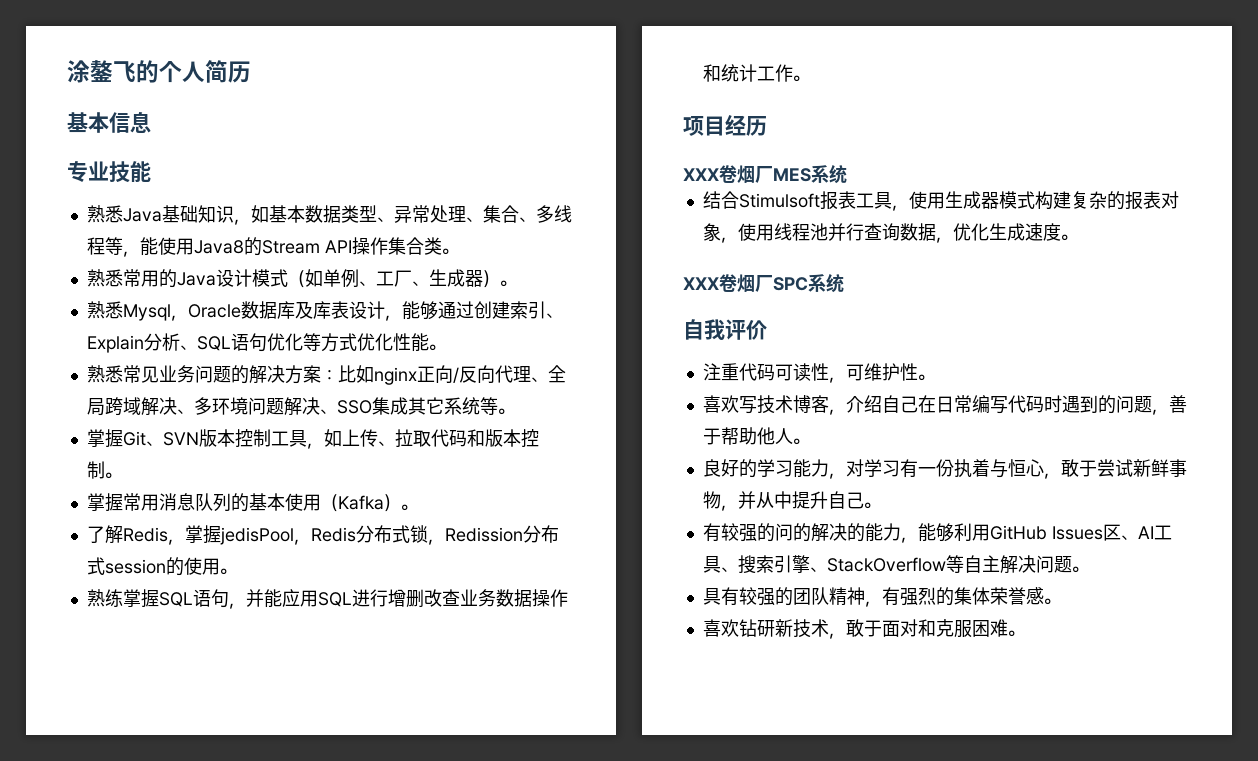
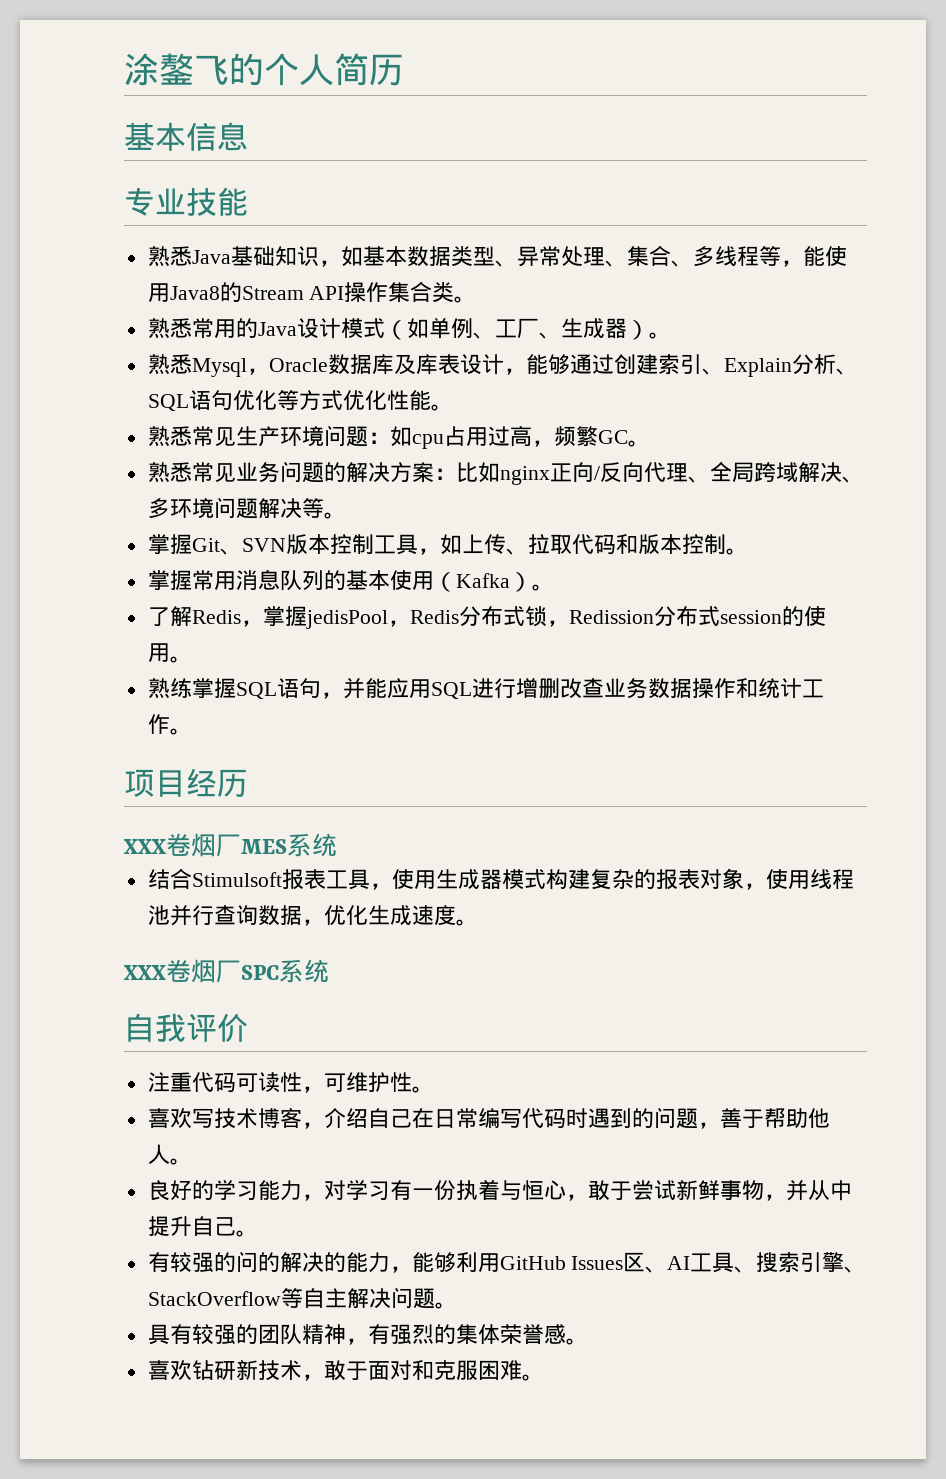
(446, 347) none -> [147,425,650,449] // 熟悉常见生产环境问题：如cpu占用过高，频繁GC。
[319,397,480,415] 、SSO集成其它系统 -> (302, 508) none

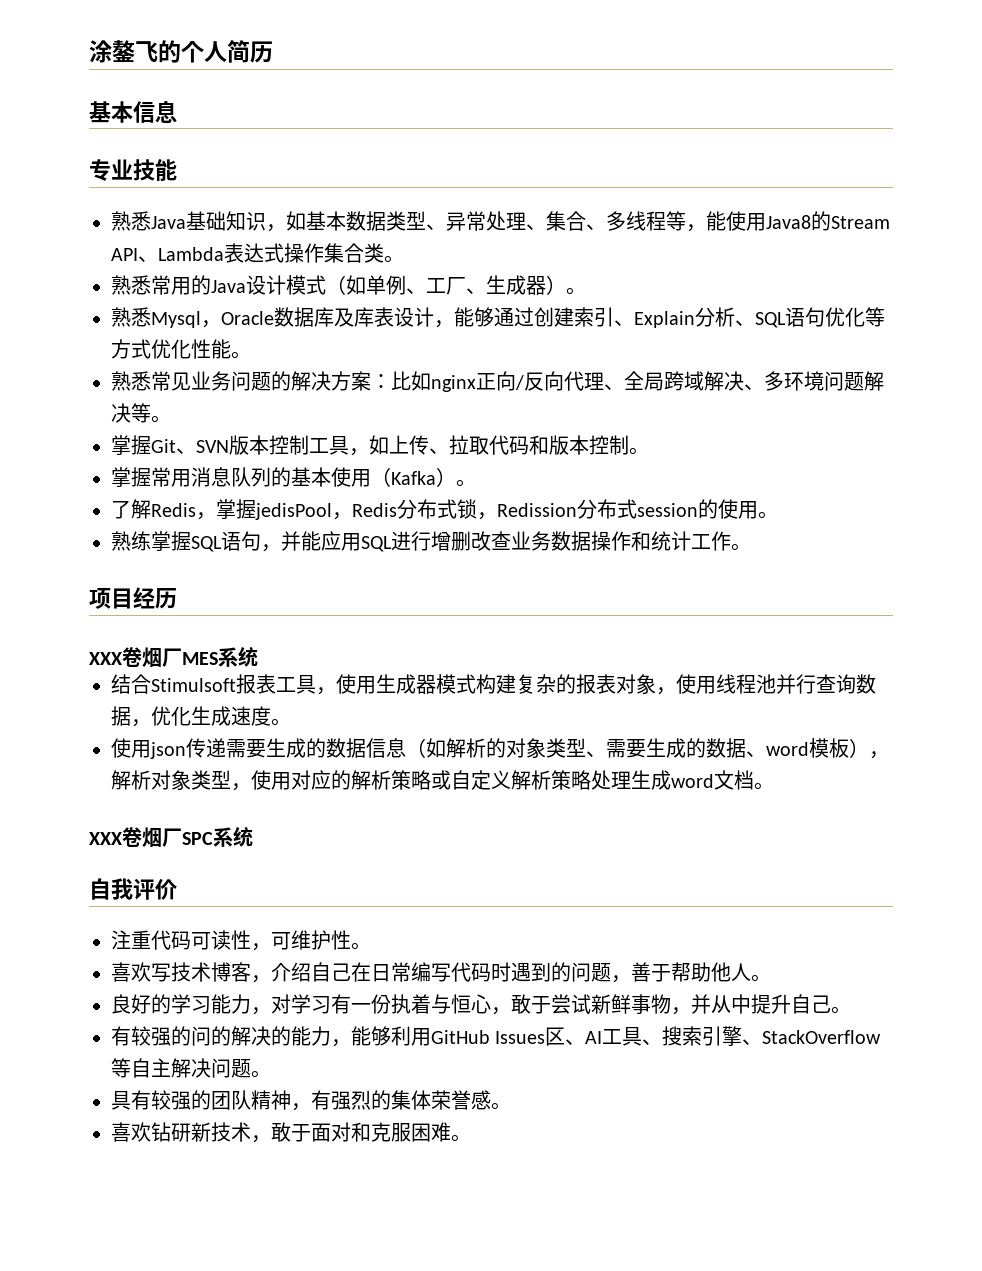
(345, 293) none -> [138,243,284,263] 、Lambda表达式
[147,425,650,449] // 熟悉常见生产环境问题：如cpu占用过高，频繁GC。 -> (251, 355) none
(478, 922) none -> [111,738,889,759] [111,770,774,791] // 使用json传递需要生成的数据信息（如解析的对象类型、需要生成的数据、word模板），解析对象类型，使用对应的解析策略或自定义解析策略处理生成word文档。

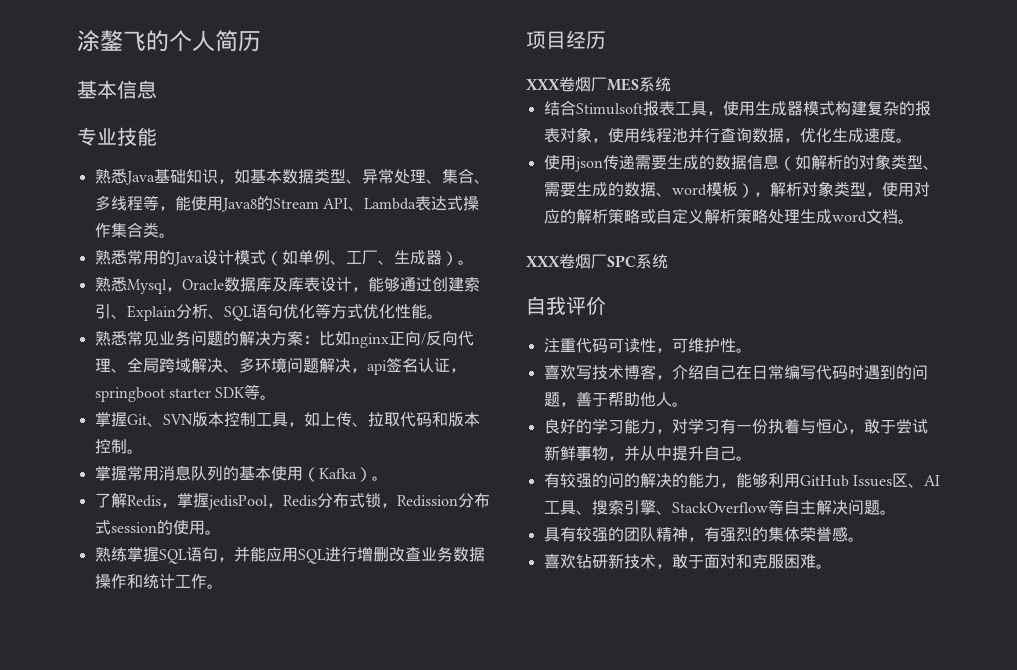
(131, 413) none -> [350,357,466,375] [94,387,246,402] ，api签名认证，springboot starter SDK

